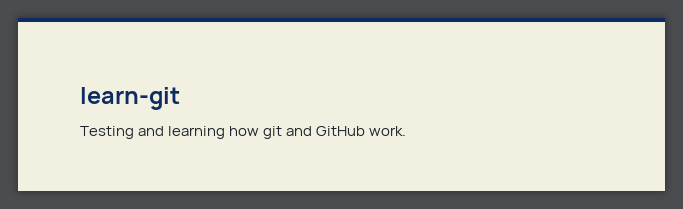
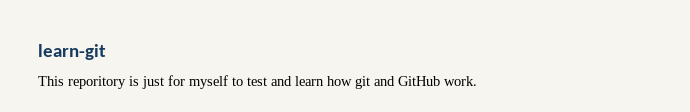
[80,126,226,139] Testing and learning -> [38,75,324,89] This reporitory is just for myself to test and learn

